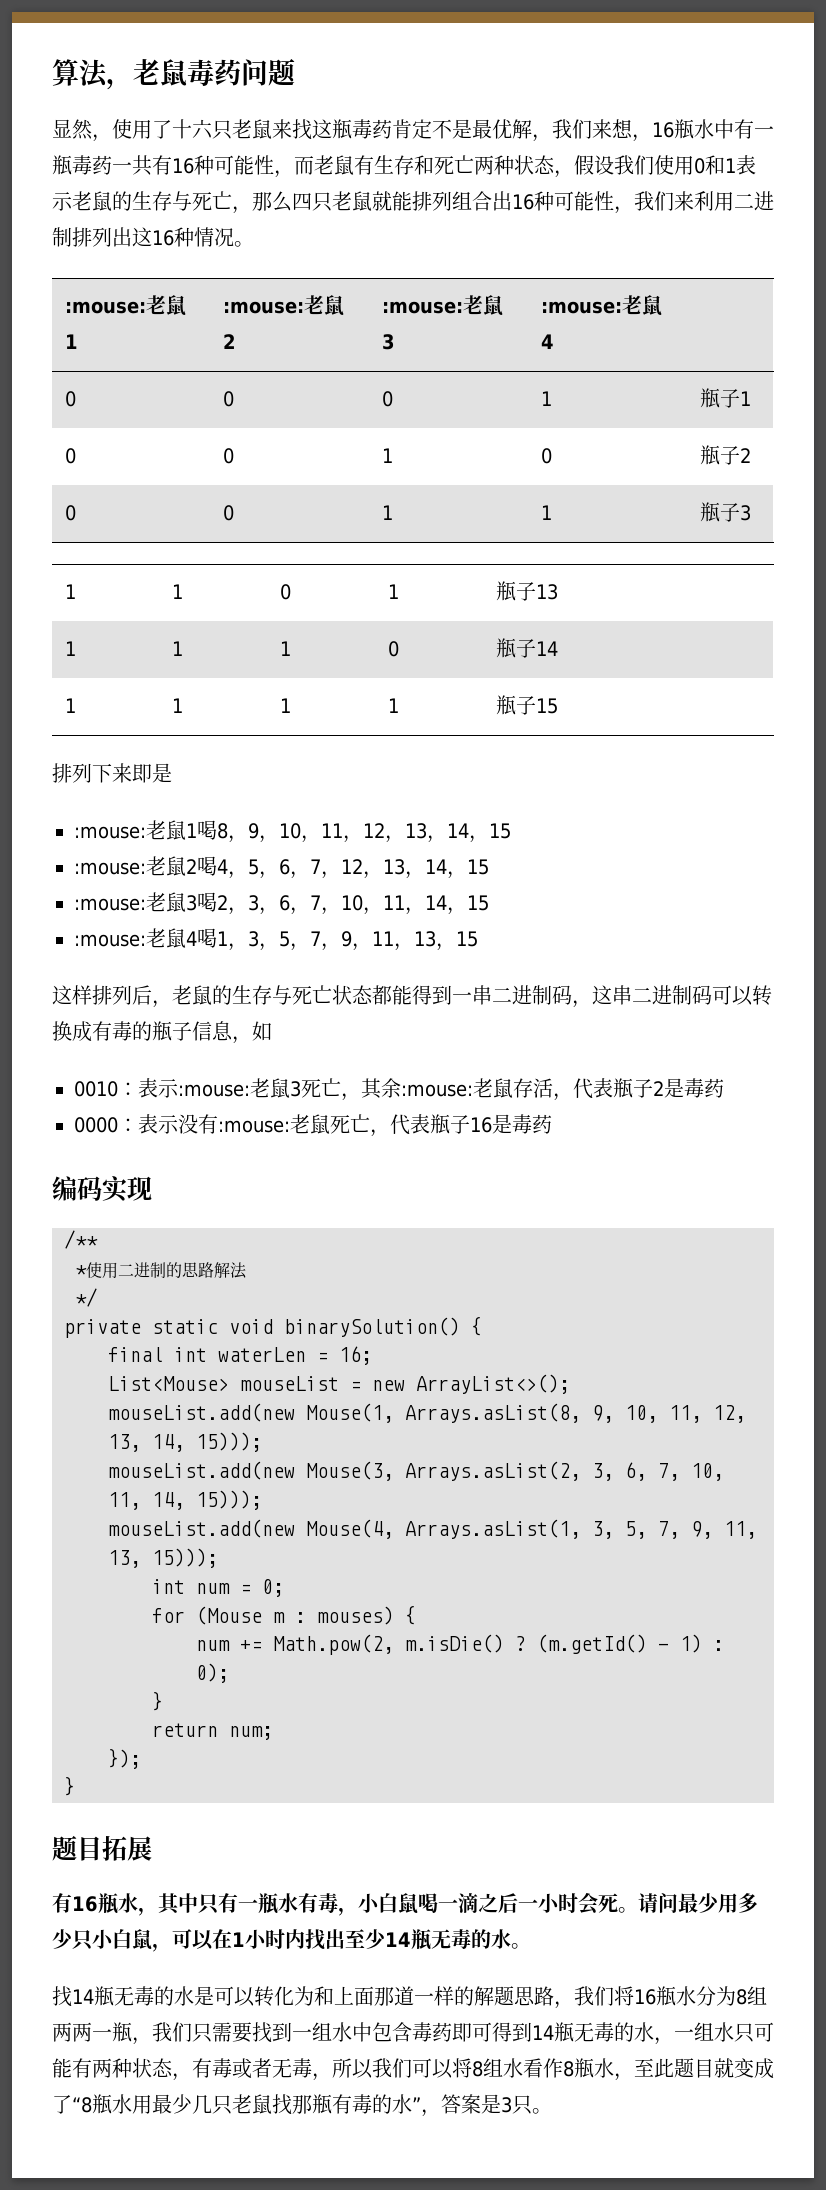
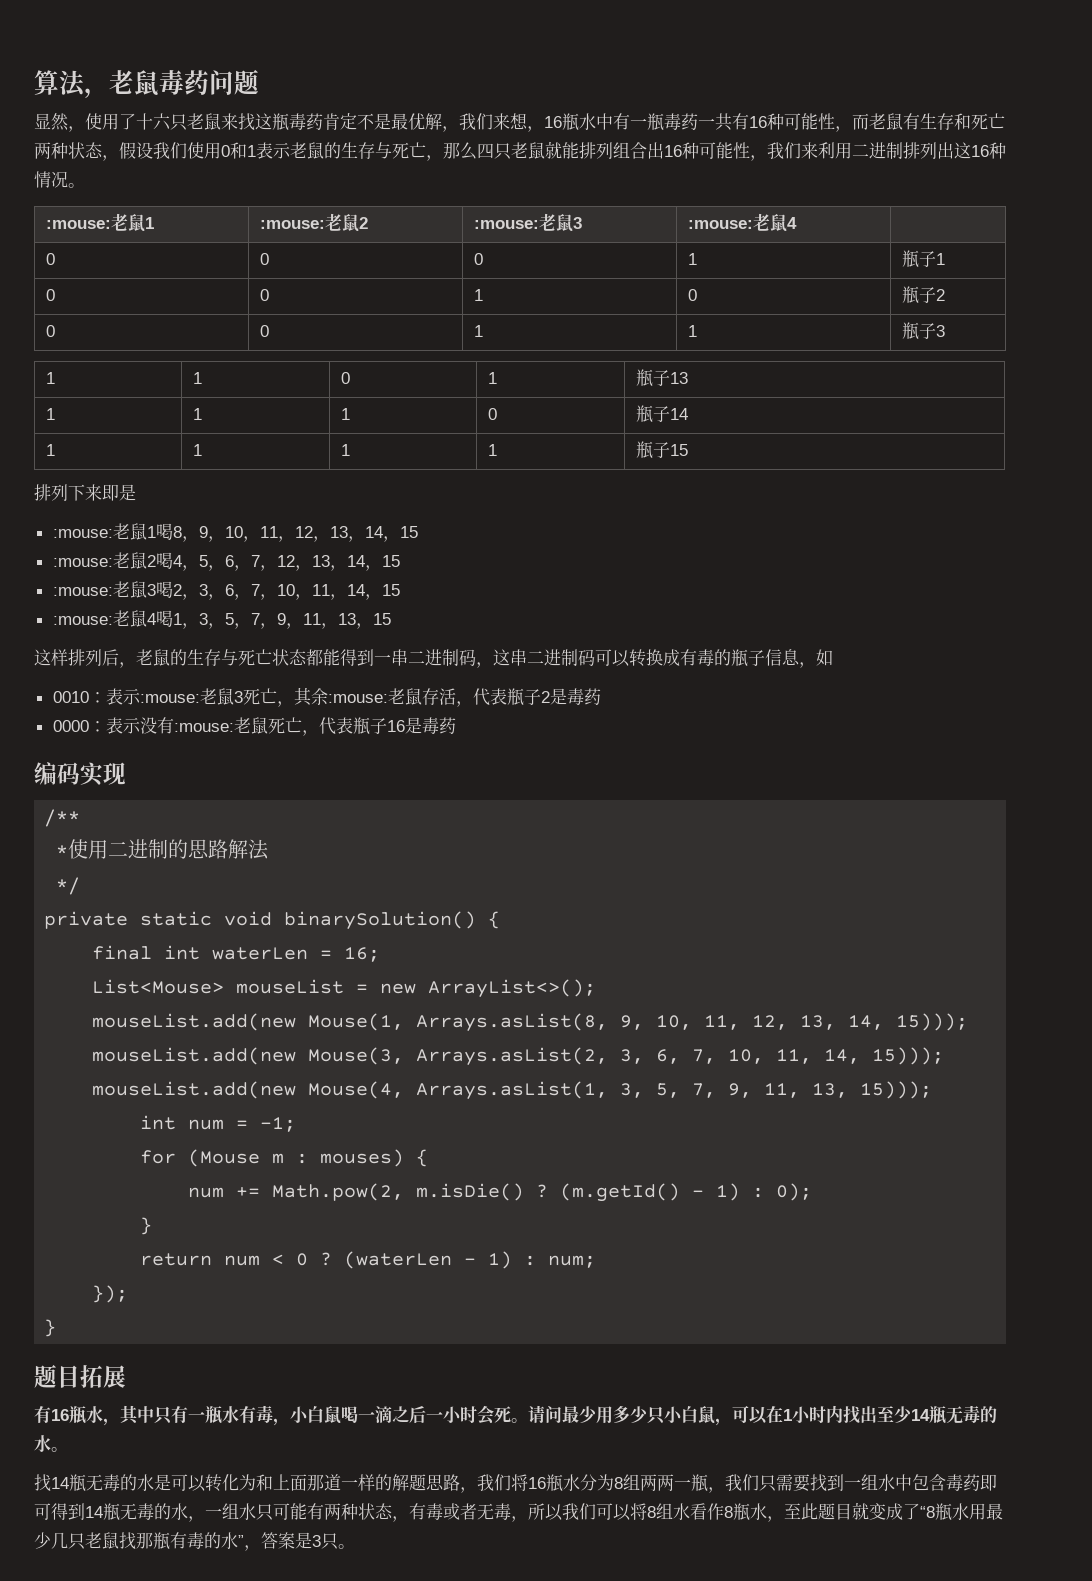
[262,1579,284,1597] 0; -> [260,1117,297,1132] -1;
(218, 1730) none -> [224,1251,537,1269] num < 0 ? (waterLen - 1) :

